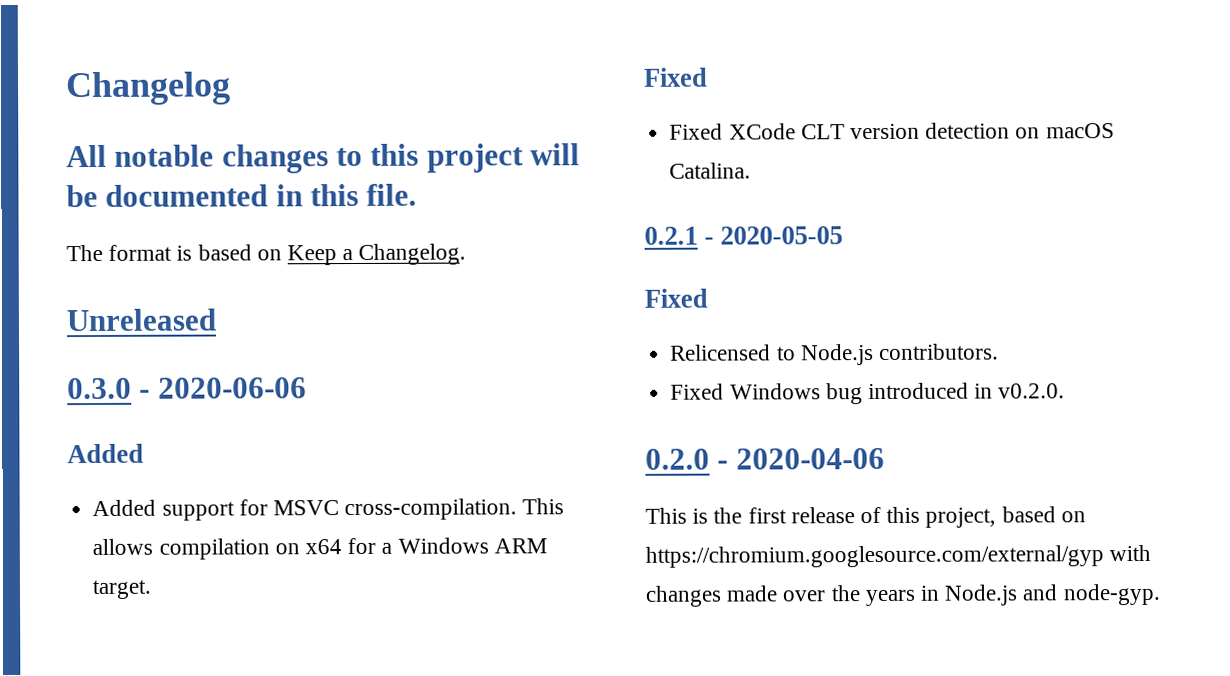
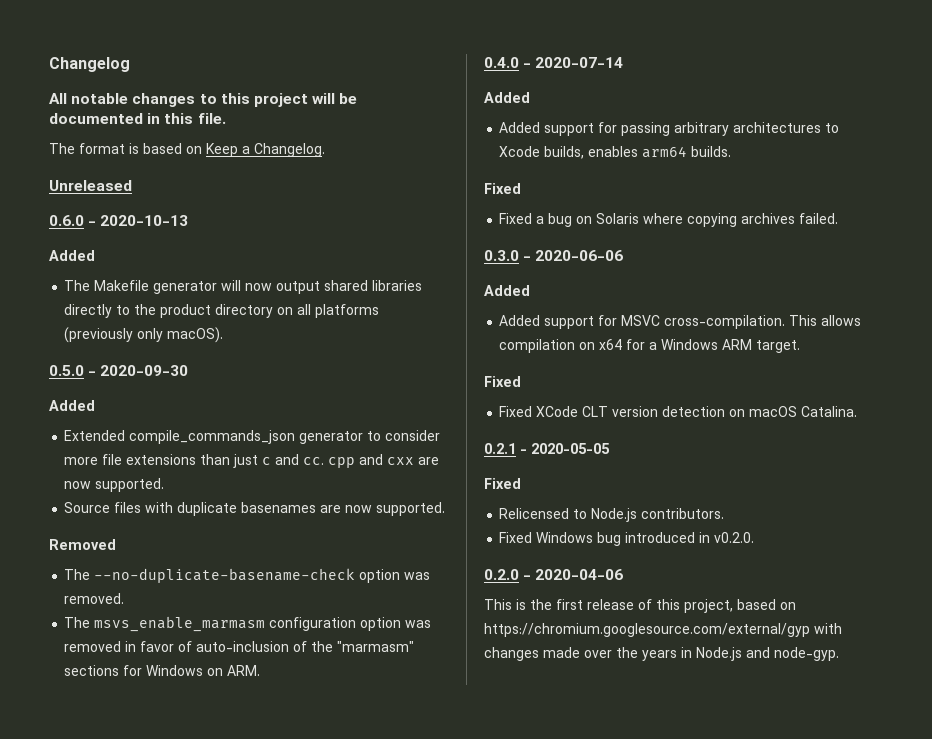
(216, 320) none -> [49,215,189,226] [49,250,95,261] [64,280,423,294] [64,304,380,318] [64,327,224,343] [49,365,189,376] [49,400,95,411] [64,430,441,444] [64,454,440,468] [64,478,165,492] [64,502,446,516] [49,539,116,550] [64,568,431,583] [64,593,125,604] [64,616,432,632] [64,641,415,652] [64,665,261,676] [484,57,624,68] [484,92,530,103] [499,122,840,136] [499,146,732,159] [484,183,521,194] [499,213,839,227] // 0.6.0 - 2020-10-13 // Added // The Makefile generator will now output shared libraries directly to the product directory on all platforms (previously only macOS). // 0.5.0 - 2020-09-30 // Added // Extended compile_commands_json generator to consider more file extensions than just c and cc. cpp and cxx are now supported. // Source files with duplicate basenames are now supported. // Removed // The --no-duplicate-basename-check option was removed. // The msvs_enable_marmasm configuration option was removed in favor of auto-inclusion of the "marmasm" sections for Windows on ARM. // 0.4.0 - 2020-07-14 // Added // Added support for passing arbitrary architectures to Xcode builds, enables arm64 builds. // Fixed // Fixed a bug on Solaris where copying archives failed.

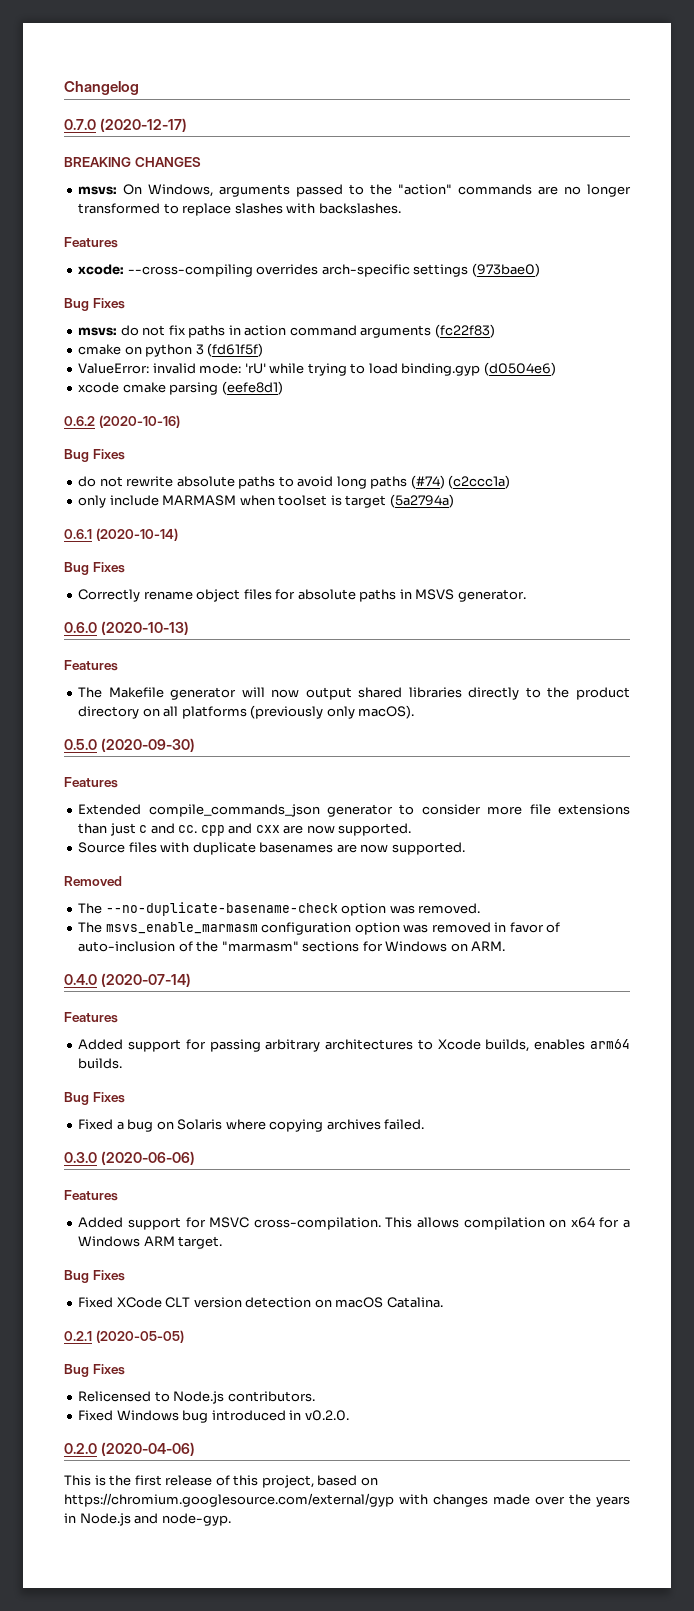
[49,93,358,107] [49,113,226,124] [49,143,325,157] [49,180,132,191] [49,215,189,226] [49,250,95,261] All notable changes to this project will be documented in this file. // The format is based on Keep a Changelog. // Unreleased // 0.6.0 - 2020-10-13 // Added -> [64,118,187,132] [64,157,201,167] [78,184,632,197] [78,203,401,216] [64,237,118,248] [78,263,540,277] [64,298,125,311] [78,324,495,338] [78,343,264,357] [78,362,556,376] [78,381,283,395] [64,415,180,428] [64,449,125,462] [78,475,511,489] [78,494,454,508] [64,528,178,541] [64,562,125,575] [78,589,526,602] [64,621,189,635] [64,660,118,671] 0.7.0 (2020-12-17) // BREAKING CHANGES // msvs: On Windows, arguments passed to the "action" commands are no longer transformed to replace slashes with backslashes. // Features // xcode: --cross-compiling overrides arch-specific settings (973bae0) // Bug Fixes // msvs: do not fix paths in action command arguments (fc22f83) // cmake on python 3 (fd61f5f) // ValueError: invalid mode: 'rU' while trying to load binding.gyp (d0504e6) // xcode cmake parsing (eefe8d1) // 0.6.2 (2020-10-16) // Bug Fixes // do not rewrite absolute paths to avoid long paths (#74) (c2ccc1a) // only include MARMASM when toolset is target (5a2794a) // 0.6.1 (2020-10-14) // Bug Fixes // Correctly rename object files for absolute paths in MSVS generator. // 0.6.0 (2020-10-13) // Features
[88,365,189,376] [49,400,95,411] - 2020-09-30 // Added -> [100,738,195,752] [64,777,118,788] (2020-09-30) // Features
[523,57,624,68] [484,92,530,103] - 2020-07-14 // Added -> [100,973,191,987] [64,1012,118,1023] (2020-07-14) // Features
[484,183,521,194] Fixed -> [64,1092,125,1105] Bug Fixes
[523,250,624,261] [484,285,530,296] - 2020-06-06 // Added -> [100,1151,195,1165] [64,1190,118,1201] (2020-06-06) // Features
[484,376,521,387] Fixed -> [64,1270,125,1283] Bug Fixes
[520,443,610,454] [484,478,521,489] - 2020-05-05 // Fixed -> [95,1330,184,1343] [64,1364,125,1377] (2020-05-05) // Bug Fixes
[523,569,624,580] - 2020-04-06 -> [100,1442,195,1456] (2020-04-06)

